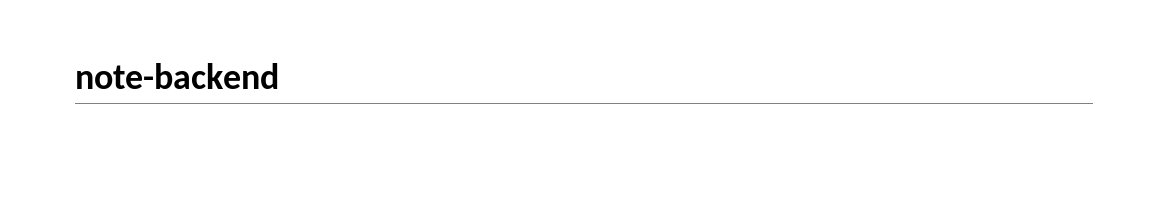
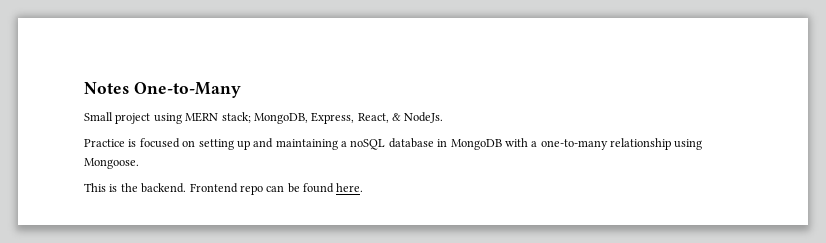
[75,63,279,89] note-backend -> [84,82,241,98] [84,112,444,124] [84,138,703,150] [84,158,139,169] [84,183,364,195] Notes One-to-Many // Small project using MERN stack; MongoDB, Express, React, & NodeJs. // Practice is focused on setting up and maintaining a noSQL database in MongoDB with a one-to-many relationship using Mongoose. // This is the backend. Frontend repo can be found here.

